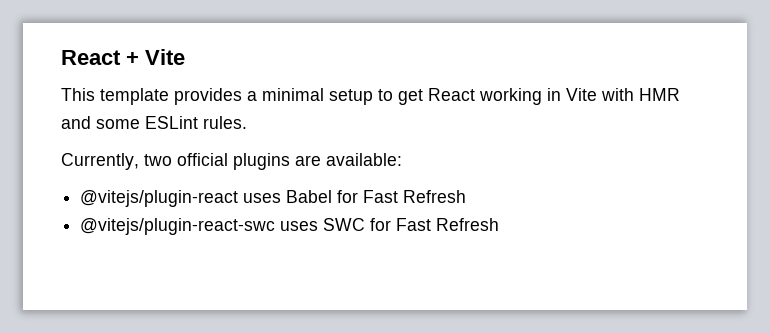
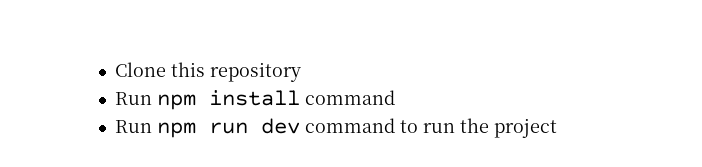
[61,49,185,65] [61,88,680,105] [61,116,247,129] [61,153,402,170] [80,190,467,207] [80,218,500,235] React + Vite // This template provides a minimal setup to get React working in Vite with HMR and some ESLint rules. // Currently, two official plugins are available: // @vitejs/plugin-react uses Babel for Fast Refresh // @vitejs/plugin-react-swc uses SWC for Fast Refresh -> [114,62,301,82] [114,90,395,110] [114,118,557,138] Clone this repository // Run npm install command // Run npm run dev command to run the project

